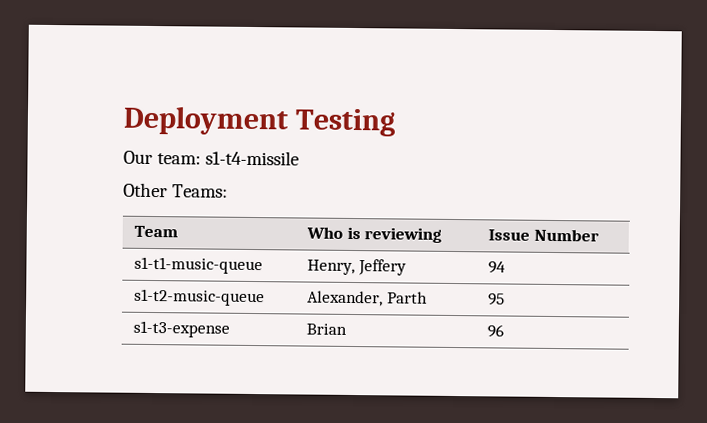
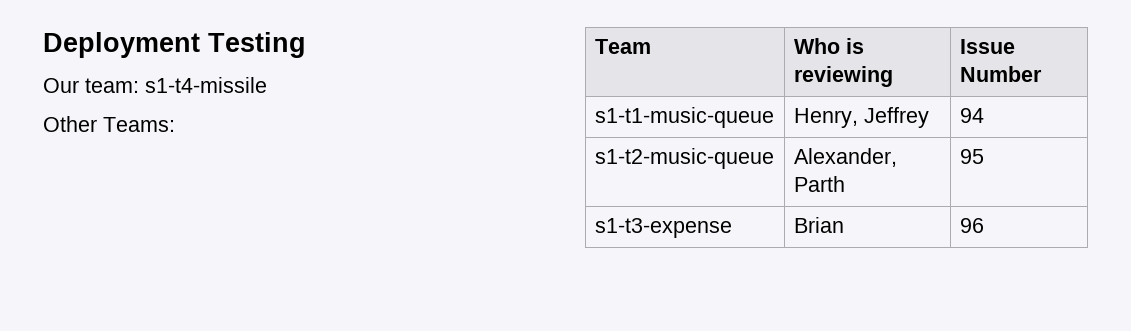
[357,259,407,276] Jeffery -> [863,107,929,128] Jeffrey

